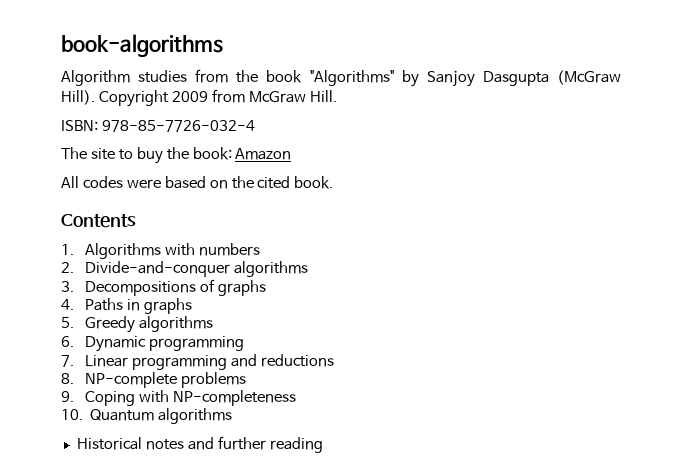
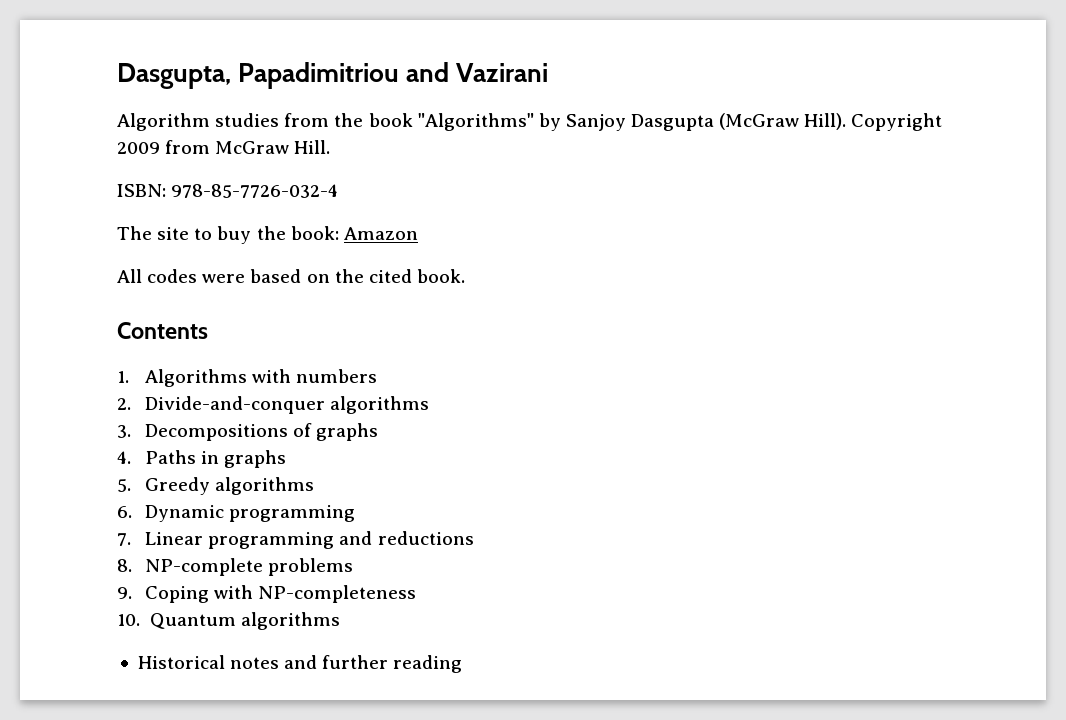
[61,34,223,57] book-algorithms -> [117,62,549,89] Dasgupta, Papadimitriou and Vazirani

